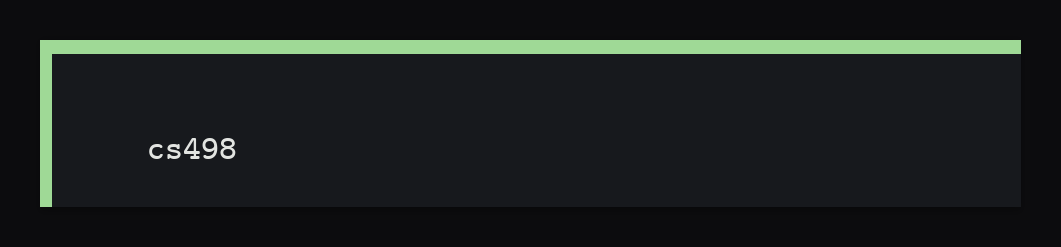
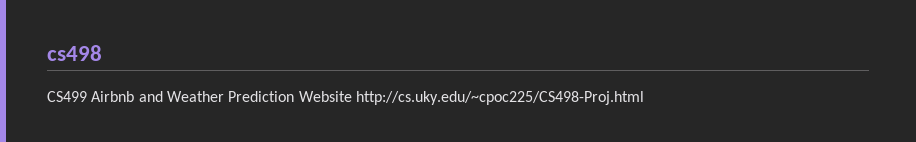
(237, 148) none -> [47,91,644,105] // CS499 Airbnb and Weather Prediction Website http://cs.uky.edu/~cpoc225/CS498-Proj.html

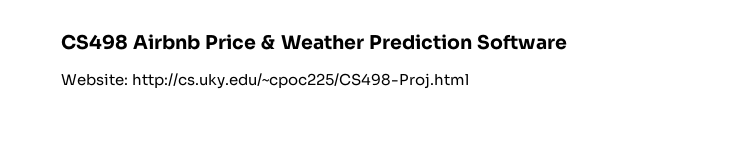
[47,45,102,61] [47,91,352,102] cs498 // CS499 Airbnb and Weather Prediction Website -> [61,34,567,50] [61,73,128,86] CS498 Airbnb Price & Weather Prediction Software // Website:

